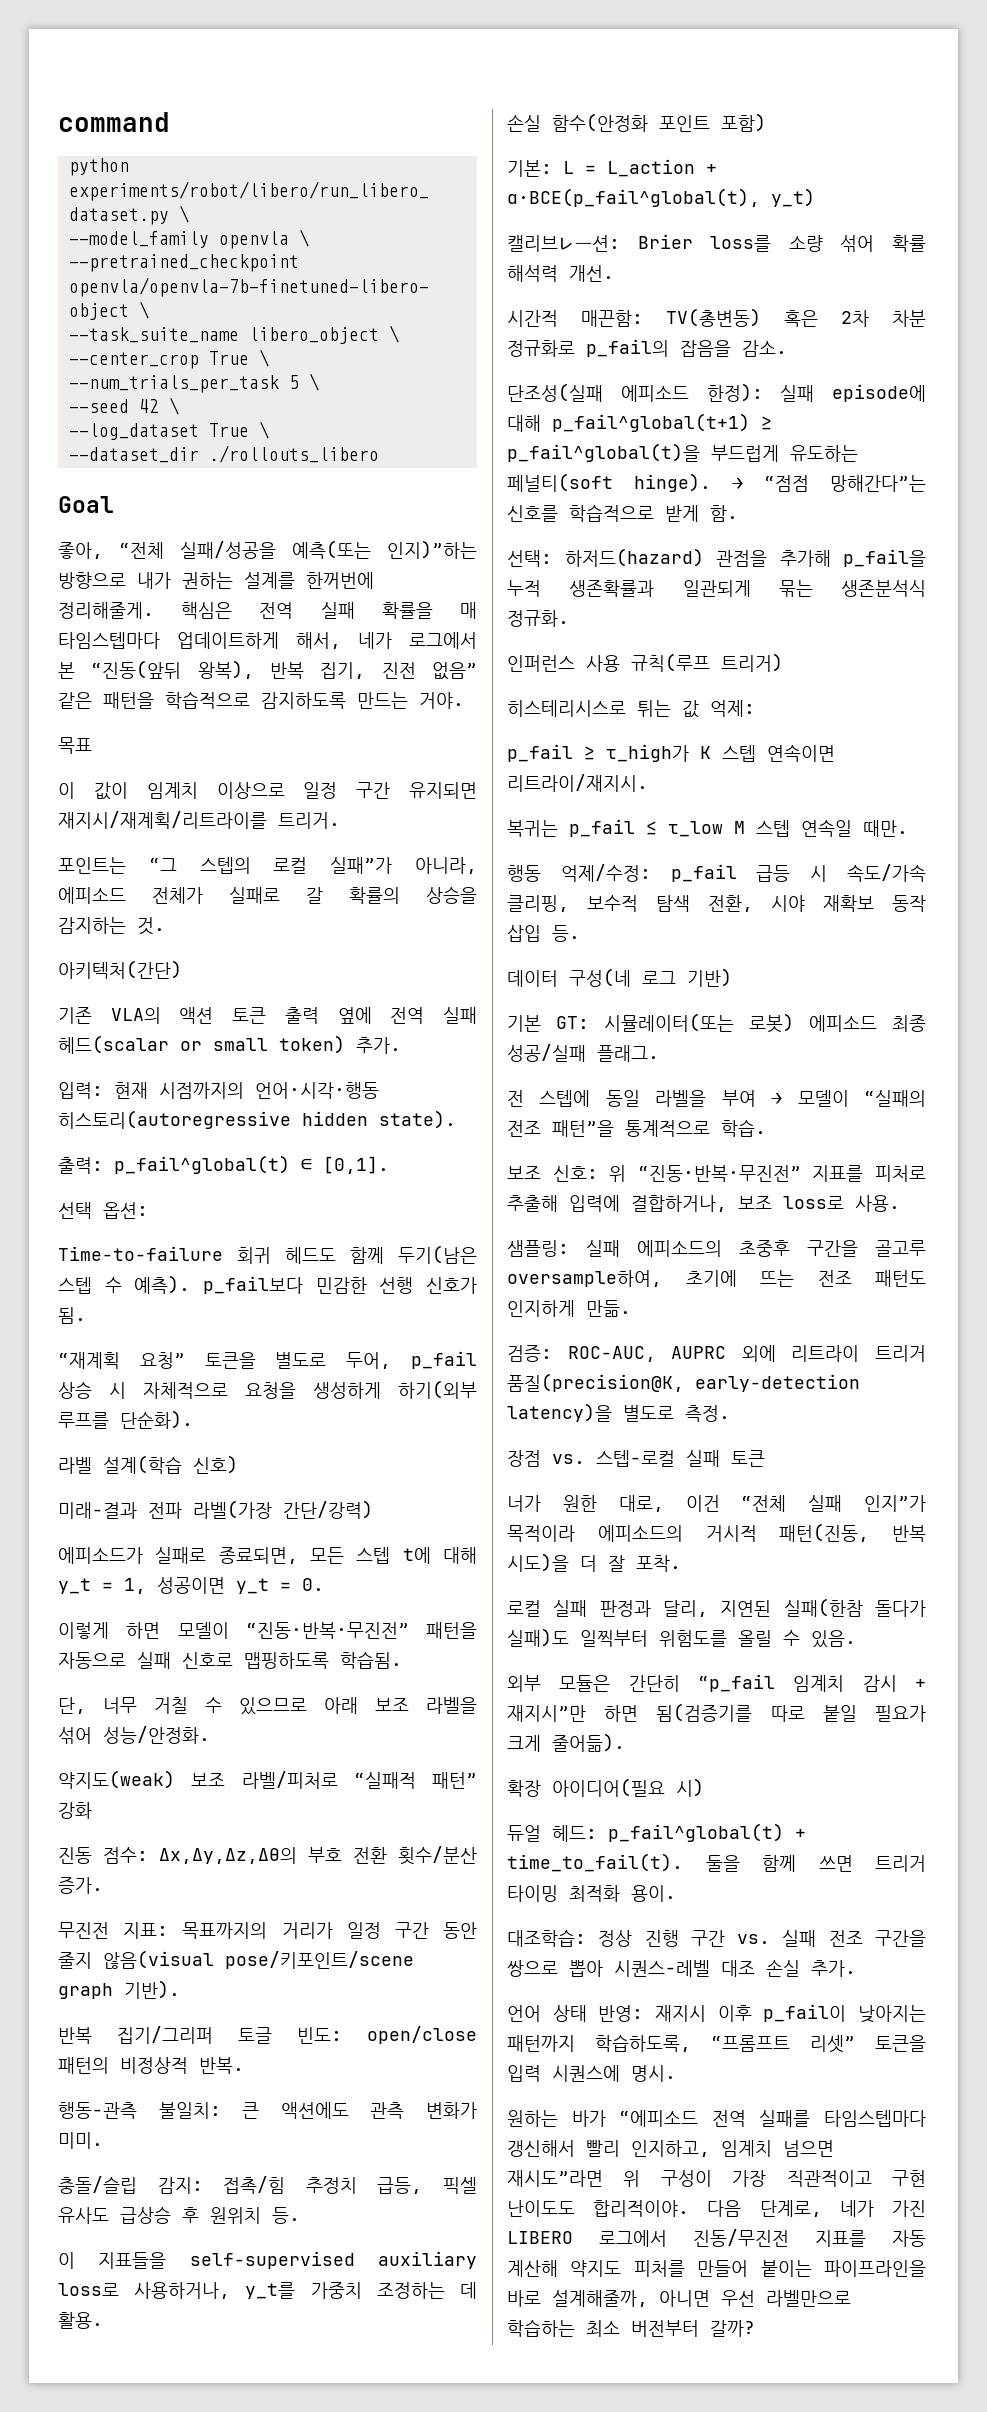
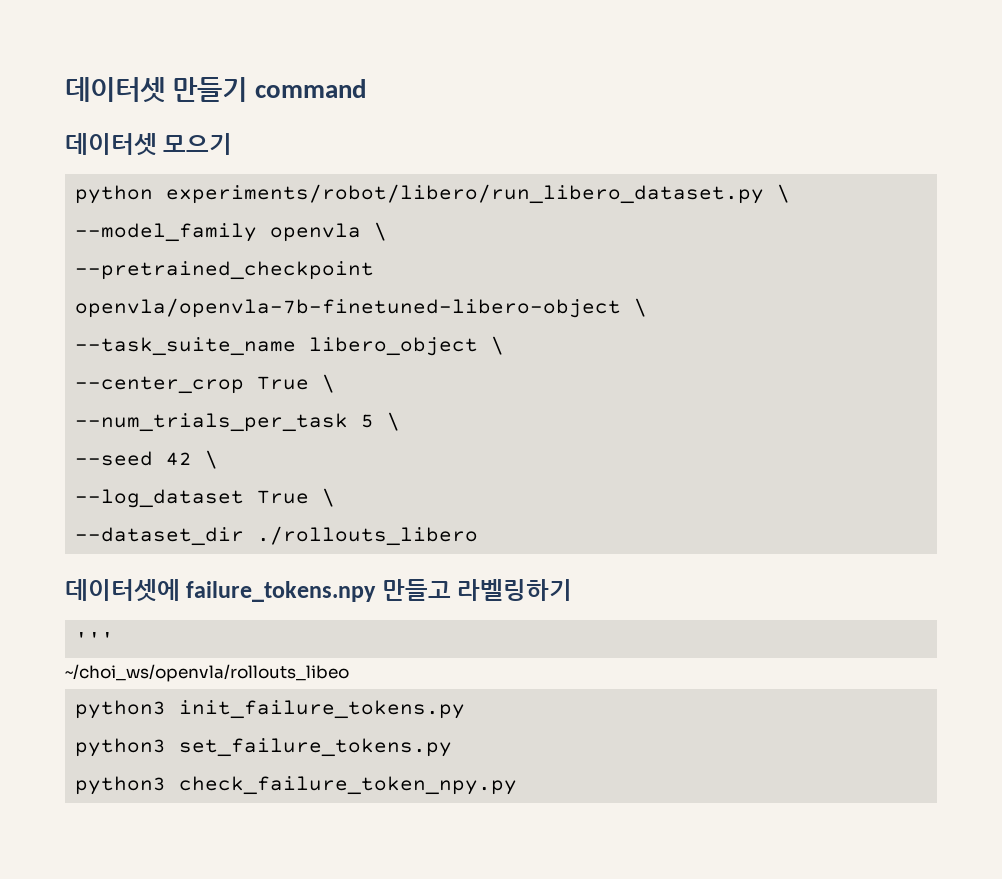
(58, 122) none -> [65,77,248,103] 데이터셋 만들기
(170, 122) none -> [65,133,233,156] // 데이터셋 모으기
[58,496,114,513] [58,540,477,559] [58,572,374,589] [58,602,477,619] [58,632,477,649] [58,660,477,680] [58,691,464,709] [58,737,92,754] [58,782,477,800] [58,811,340,829] [58,857,477,874] [58,886,477,904] [58,917,165,935] [58,960,182,979] [58,1007,478,1024] [58,1035,401,1054] [58,1082,379,1099] [58,1110,456,1129] [58,1155,389,1174] [58,1202,148,1219] [58,1245,477,1264] [58,1275,477,1294] [58,1307,86,1324] [58,1351,477,1369] [58,1380,477,1399] [58,1410,193,1429] [58,1455,238,1474] [58,1500,373,1519] [58,1547,477,1564] [58,1577,324,1594] [58,1622,477,1639] [58,1651,402,1669] [58,1697,477,1715] [58,1726,210,1744] [58,1770,477,1789] [58,1802,92,1819] [58,1846,477,1865] [58,1877,103,1894] [58,1922,478,1939] [58,1950,414,1969] [58,1980,180,1999] [58,2026,477,2044] [58,2057,244,2074] [58,2102,477,2119] [58,2132,103,2149] [58,2176,477,2194] [58,2206,300,2224] [58,2251,477,2269] [58,2282,477,2299] [58,2312,103,2329] [507,113,766,132] [507,159,717,177] [507,188,815,207] [507,234,926,252] [507,265,614,282] [507,308,926,327] [507,339,787,357] [507,383,926,402] [507,413,772,432] [507,443,858,462] [507,473,926,492] [507,504,738,522] [507,548,926,567] [507,580,926,597] [507,610,569,627] [507,653,783,672] [507,700,755,718] [507,744,835,762] [507,774,648,792] [507,819,908,837] [507,864,926,882] [507,895,926,912] [507,925,580,942] [507,968,732,987] [507,1013,926,1033] [507,1044,659,1062] [507,1090,926,1107] [507,1119,766,1137] [507,1165,926,1182] [507,1195,900,1212] [507,1240,926,1257] [507,1270,926,1287] [507,1300,631,1317] [507,1345,926,1362] [507,1373,860,1392] [507,1403,730,1422] [507,1450,765,1467] [507,1495,926,1512] [507,1523,926,1542] [507,1553,681,1572] [507,1598,926,1617] [507,1628,856,1648] [507,1674,926,1692] [507,1703,926,1722] [507,1733,625,1752] [507,1778,704,1797] [507,1823,806,1842] [507,1853,926,1872] [507,1885,676,1902] [507,1929,926,1947] [507,1959,856,1977] [507,2004,926,2023] [507,2034,926,2053] [507,2065,676,2082] [507,2110,926,2127] [507,2140,834,2157] [507,2170,926,2187] [507,2200,926,2217] [507,2229,926,2247] [507,2260,926,2277] [507,2290,851,2307] [507,2319,755,2337] Goal // 좋아, “전체 실패/성공을 예측(또는 인지)”하는 방향으로 내가 권하는 설계를 한꺼번에 정리해줄게. 핵심은 전역 실패 확률을 매 타임스텝마다 업데이트하게 해서, 네가 로그에서 본 “진동(앞뒤 왕복), 반복 집기, 진전 없음” 같은 패턴을 학습적으로 감지하도록 만드는 거야. // 목표 // 이 값이 임계치 이상으로 일정 구간 유지되면 재지시/재계획/리트라이를 트리거. // 포인트는 “그 스텝의 로컬 실패”가 아니라, 에피소드 전체가 실패로 갈 확률의 상승을 감지하는 것. // 아키텍처(간단) // 기존 VLA의 액션 토큰 출력 옆에 전역 실패 헤드(scalar or small token) 추가. // 입력: 현재 시점까지의 언어·시각·행동 히스토리(autoregressive hidden state). // 출력: p_fail^global(t) ∈ [0,1]. // 선택 옵션: // Time-to-failure 회귀 헤드도 함께 두기(남은 스텝 수 예측). p_fail보다 민감한 선행 신호가 됨. // “재계획 요청” 토큰을 별도로 두어, p_fail 상승 시 자체적으로 요청을 생성하게 하기(외부 루프를 단순화). // 라벨 설계(학습 신호) // 미래-결과 전파 라벨(가장 간단/강력) // 에피소드가 실패로 종료되면, 모든 스텝 t에 대해 y_t = 1, 성공이면 y_t = 0. // 이렇게 하면 모델이 “진동·반복·무진전” 패턴을 자동으로 실패 신호로 맵핑하도록 학습됨. // 단, 너무 거칠 수 있으므로 아래 보조 라벨을 섞어 성능/안정화. // 약지도(weak) 보조 라벨/피처로 “실패적 패턴” 강화 // 진동 점수: Δx,Δy,Δz,Δθ의 부호 전환 횟수/분산 증가. // 무진전 지표: 목표까지의 거리가 일정 구간 동안 줄지 않음(visual pose/키포인트/scene graph 기반). // 반복 집기/그리퍼 토글 빈도: open/close 패턴의 비정상적 반복. // 행동-관측 불일치: 큰 액션에도 관측 변화가 미미. // 충돌/슬립 감지: 접촉/힘 추정치 급등, 픽셀 유사도 급상승 후 원위치 등. // 이 지표들을 self-supervised auxiliary loss로 사용하거나, y_t를 가중치 조정하는 데 활용. // 손실 함수(안정화 포인트 포함) // 기본: L = L_action + α·BCE(p_fail^global(t), y_t) // 캘리브レー션: Brier loss를 소량 섞어 확률 해석력 개선. // 시간적 매끈함: TV(총변동) 혹은 2차 차분 정규화로 p_fail의 잡음을 감소. // 단조성(실패 에피소드 한정): 실패 episode에 대해 p_fail^global(t+1) ≥ p_fail^global(t)을 부드럽게 유도하는 페널티(soft hinge). → “점점 망해간다”는 신호를 학습적으로 받게 함. // 선택: 하저드(hazard) 관점을 추가해 p_fail을 누적 생존확률과 일관되게 묶는 생존분석식 정규화. // 인퍼런스 사용 규칙(루프 트리거) // 히스테리시스로 튀는 값 억제: // p_fail ≥ τ_high가 K 스텝 연속이면 리트라이/재지시. // 복귀는 p_fail ≤ τ_low M 스텝 연속일 때만. // 행동 억제/수정: p_fail 급등 시 속도/가속 클리핑, 보수적 탐색 전환, 시야 재확보 동작 삽입 등. // 데이터 구성(네 로그 기반) // 기본 GT: 시뮬레이터(또는 로봇) 에피소드 최종 성공/실패 플래그. // 전 스텝에 동일 라벨을 부여 → 모델이 “실패의 전조 패턴”을 통계적으로 학습. // 보조 신호: 위 “진동·반복·무진전” 지표를 피처로 추출해 입력에 결합하거나, 보조 loss로 사용. // 샘플링: 실패 에피소드의 초중후 구간을 골고루 oversample하여, 초기에 뜨는 전조 패턴도 인지하게 만듦. // 검증: ROC-AUC, AUPRC 외에 리트라이 트리거 품질(precision@K, early-detection latency)을 별도로 측정. // 장점 vs. 스텝-로컬 실패 토큰 // 너가 원한 대로, 이건 “전체 실패 인지”가 목적이라 에피소드의 거시적 패턴(진동, 반복 시도)을 더 잘 포착. // 로컬 실패 판정과 달리, 지연된 실패(한참 돌다가 실패)도 일찍부터 위험도를 올릴 수 있음. // 외부 모듈은 간단히 “p_fail 임계치 감시 + 재지시”만 하면 됨(검증기를 따로 붙일 필요가 크게 줄어듦). // 확장 아이디어(필요 시) // 듀얼 헤드: p_fail^global(t) + time_to_fail(t). 둘을 함께 쓰면 트리거 타이밍 최적화 용이. // 대조학습: 정상 진행 구간 vs. 실패 전조 구간을 쌍으로 뽑아 시퀀스-레벨 대조 손실 추가. // 언어 상태 반영: 재지시 이후 p_fail이 낮아지는 패턴까지 학습하도록, “프롬프트 리셋” 토큰을 입력 시퀀스에 명시. // 원하는 바가 “에피소드 전역 실패를 타임스텝마다 갱신해서 빨리 인지하고, 임계치 넘으면 재시도”라면 위 구성이 가장 직관적이고 구현 난이도도 합리적이야. 다음 단계로, 네가 가진 LIBERO 로그에서 진동/무진전 지표를 자동 계산해 약지도 피처를 만들어 붙이는 파이프라인을 바로 설계해줄까, 아니면 우선 라벨만으로 학습하는 최소 버전부터 갈까? -> [65,579,573,602] [75,632,115,645] [65,664,349,682] [75,700,466,719] [75,738,453,757] [75,776,518,795] 데이터셋에 failure_tokens.npy 만들고 라벨링하기 // ''' // ~/choi_ws/openvla/rollouts_libeo // python3 init_failure_tokens.py // python3 set_failure_tokens.py // python3 check_failure_token_npy.py

